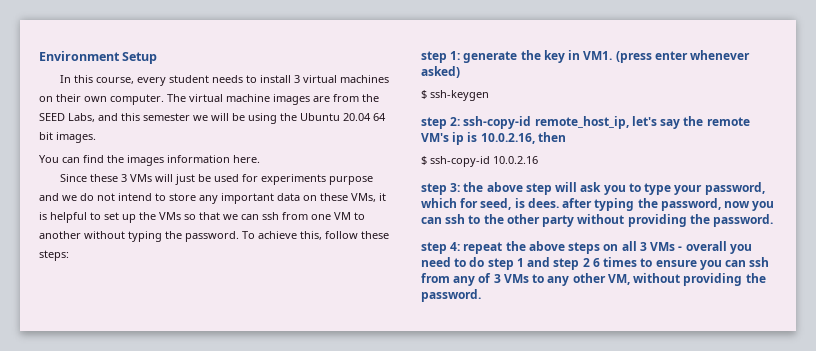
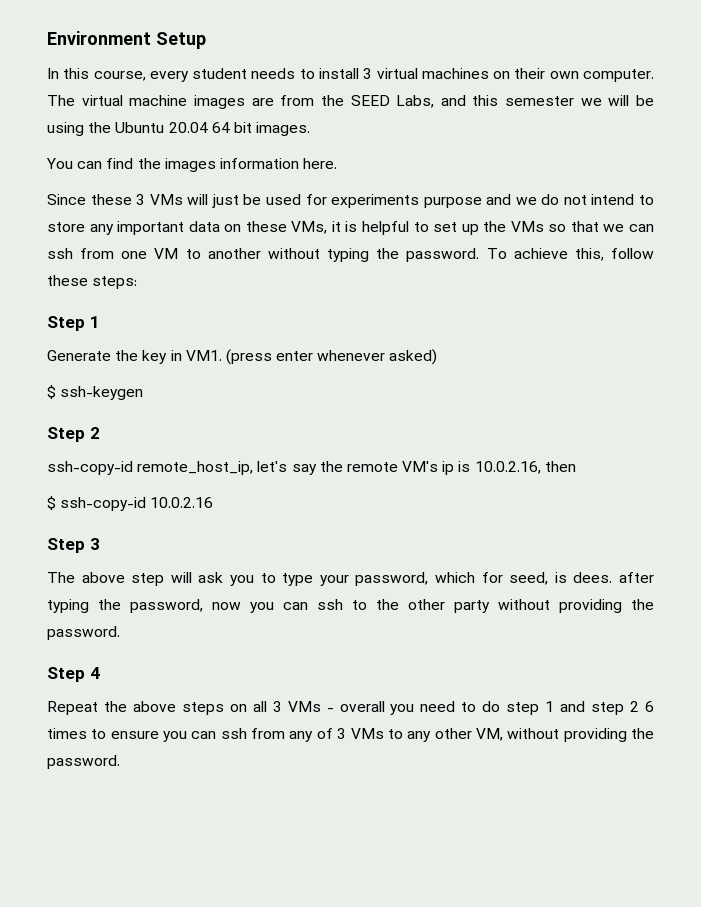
[421,51,518,63] step 1: generate -> [47,316,100,331] [47,350,111,361] Step 1 // Generate
[421,117,461,129] step 2: -> [47,427,100,442] Step 2 //
[421,182,484,195] step 3: the -> [47,538,100,553] [47,572,75,583] Step 3 // The
[421,242,503,254] step 4: repeat -> [47,667,100,682] [47,701,98,715] Step 4 // Repeat

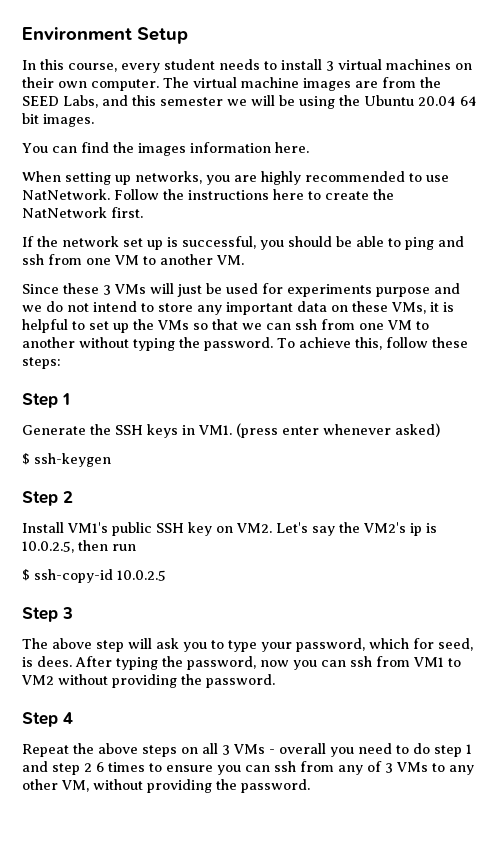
(338, 163) none -> [22,171,449,185] [22,189,394,200] [22,207,143,218] [22,236,464,250] [22,254,244,265] // When setting up networks, you are highly recommended to use NatNetwork. Follow the instructions here to create the NatNetwork first. // If the network set up is successful, you should be able to ping and ssh from one VM to another VM.
[142,350,168,364] key -> [115,424,178,438] SSH keys
[47,461,439,475] ssh-copy-id remote_host_ip, let's say the remote VM's -> [22,522,406,536] Install VM1's public SSH key on VM2. Let's say the VM2's
[474,461,541,474] 10.0.2.16, -> [22,541,74,553] 10.0.2.5,
(576, 466) none -> [112,544,136,551] run
[150,497,214,508] 10.0.2.16 -> [117,570,166,581] 10.0.2.5
[619,572,655,583] after -> [75,656,112,667] After
[352,599,490,613] to the other party -> [376,656,461,667] [21,675,54,685] from VM1 to VM2

